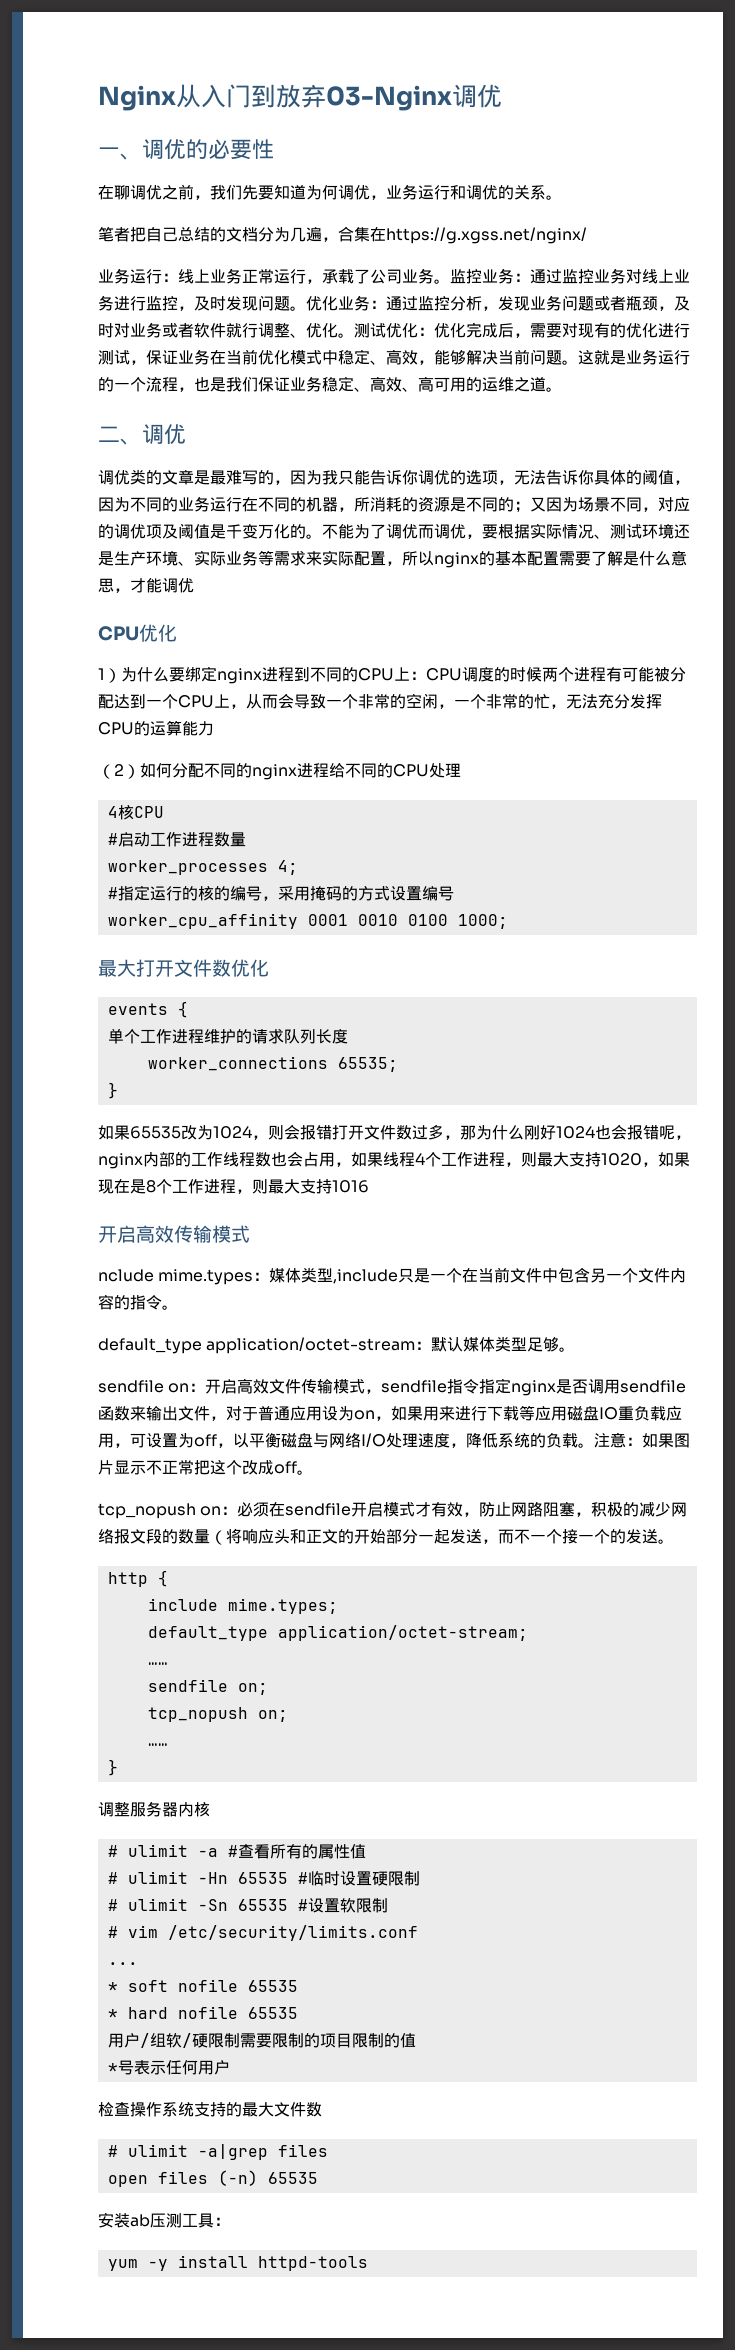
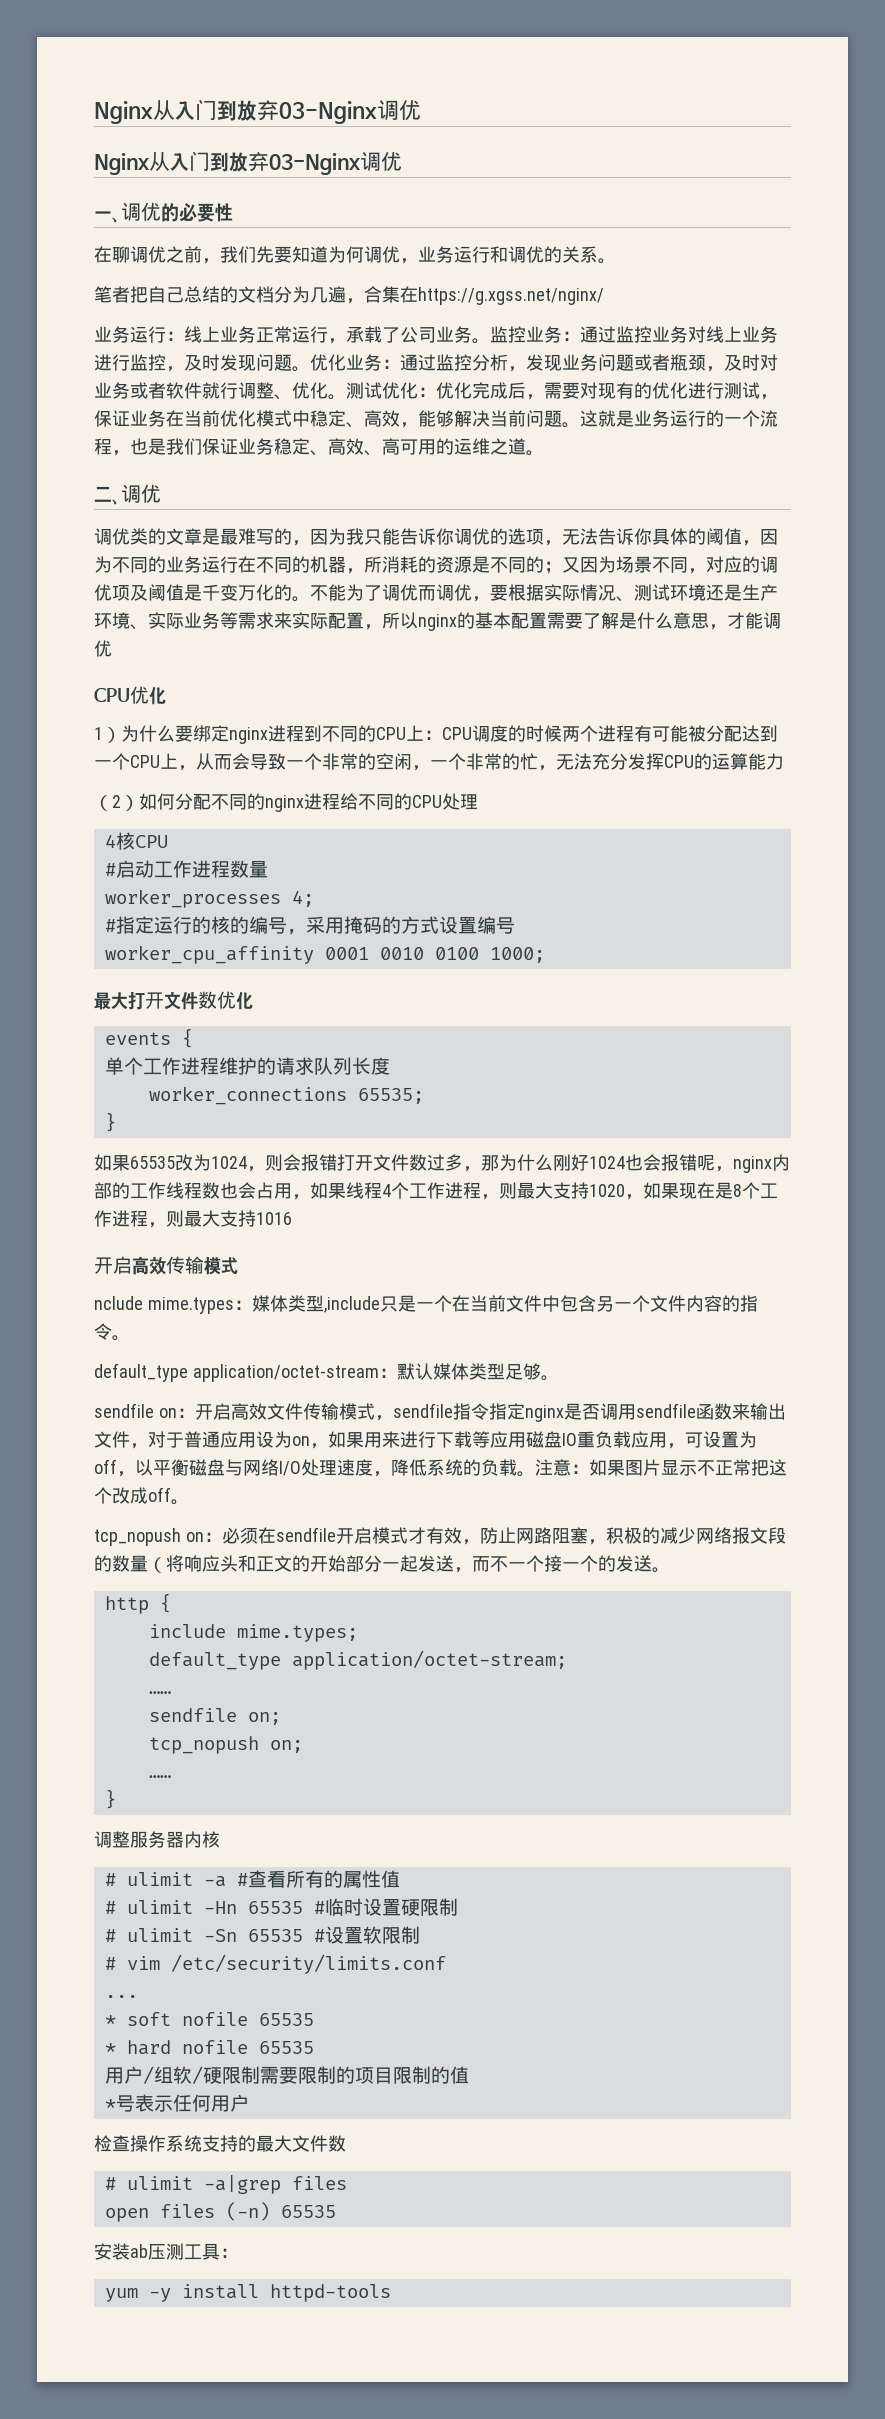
[98,84,502,111] Nginx从入门到放弃03-Nginx调优 -> [94,99,421,124] [94,151,402,175] Nginx从入门到放弃03-Nginx调优 // Nginx从入门到放弃03-Nginx调优

